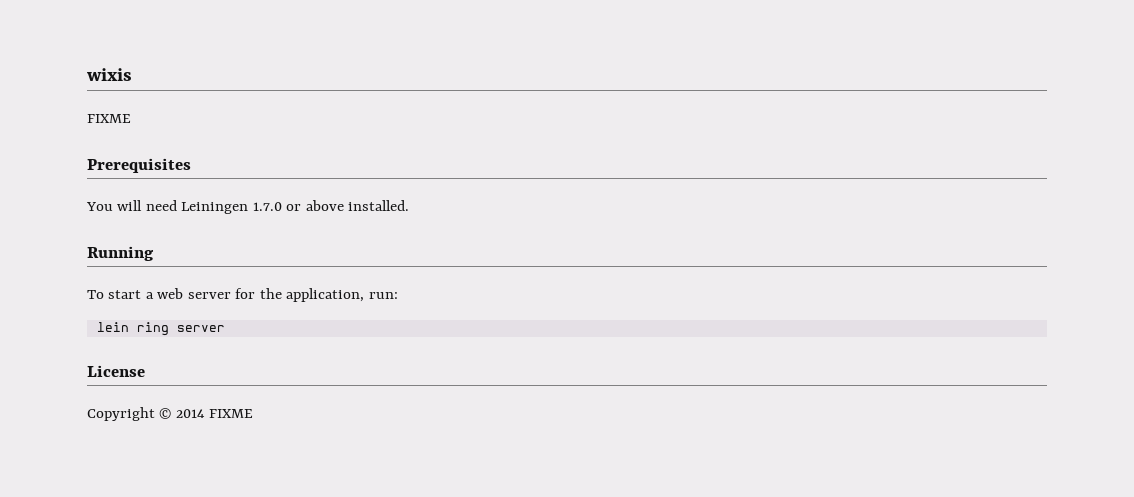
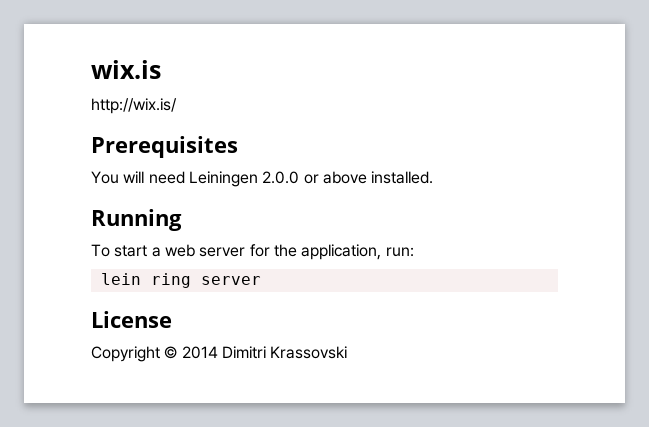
[87,68,132,81] [87,114,131,123] wixis // FIXME -> [91,60,161,79] [91,98,177,114] wix.is // http://wix.is/
[252,202,282,211] 1.7.0 -> [262,171,300,184] 2.0.0
[209,409,254,418] FIXME -> [221,346,348,359] Dimitri Krassovski

